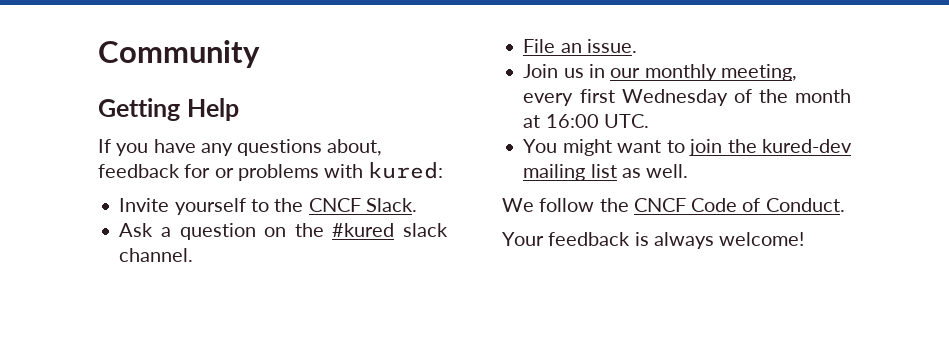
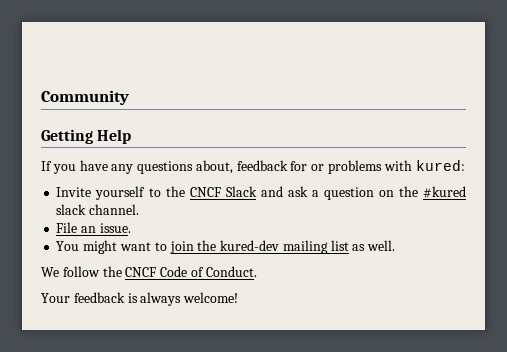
[365,198,417,212] [119,223,154,237] Slack. // Ask -> [225,186,308,197] Slack and ask
[523,64,797,81] [523,89,851,106] [523,114,649,128] // Join us in our monthly meeting, every first Wednesday of the month at 16:00 UTC. -> (131, 228) none

